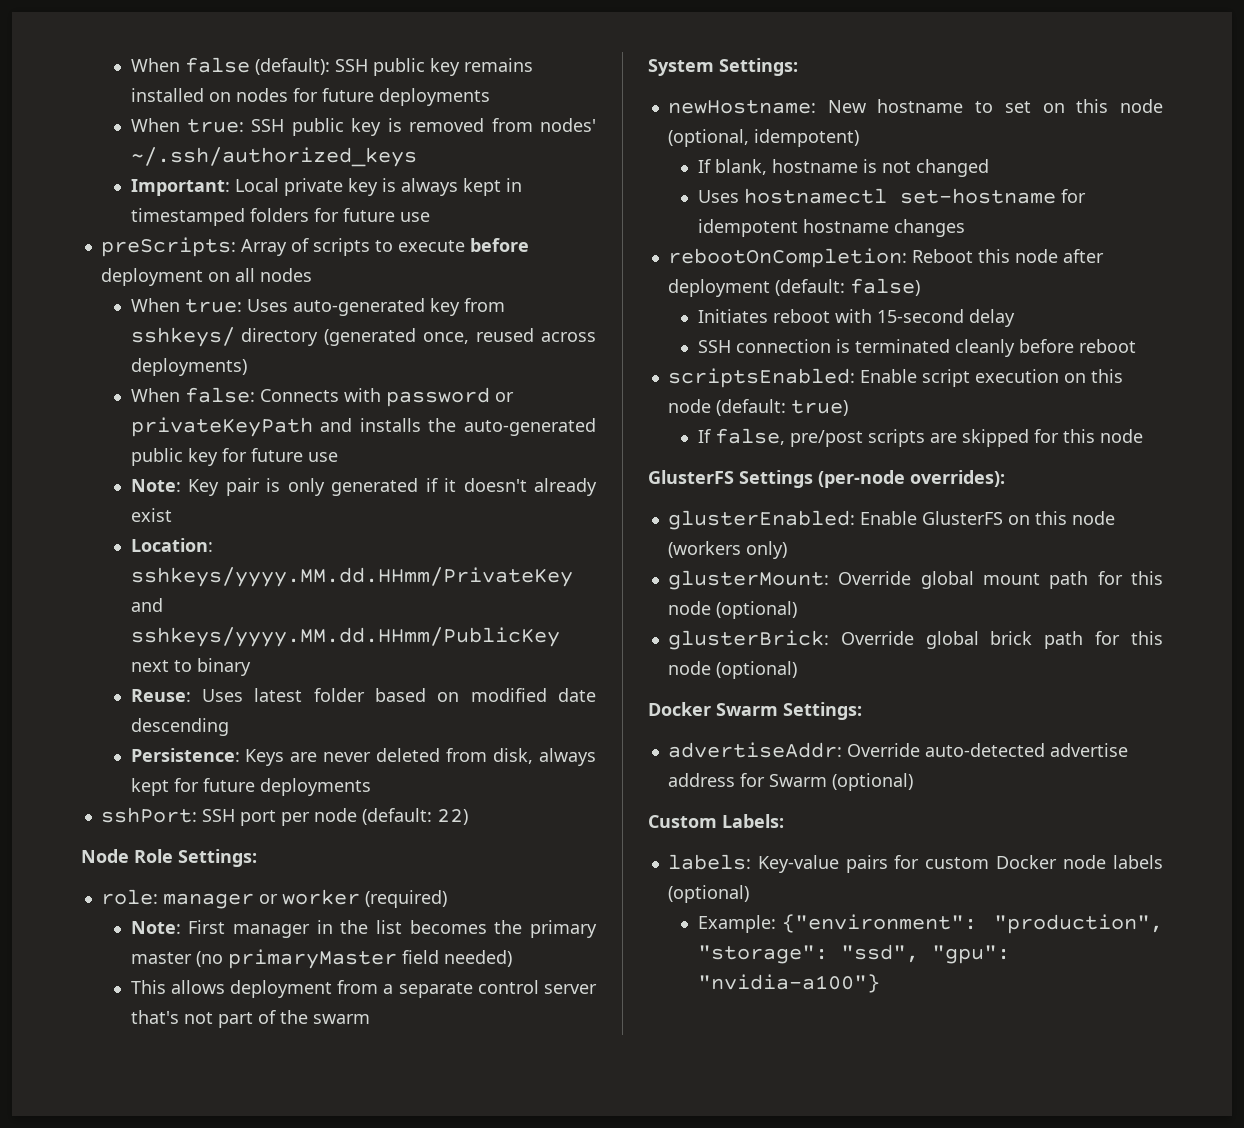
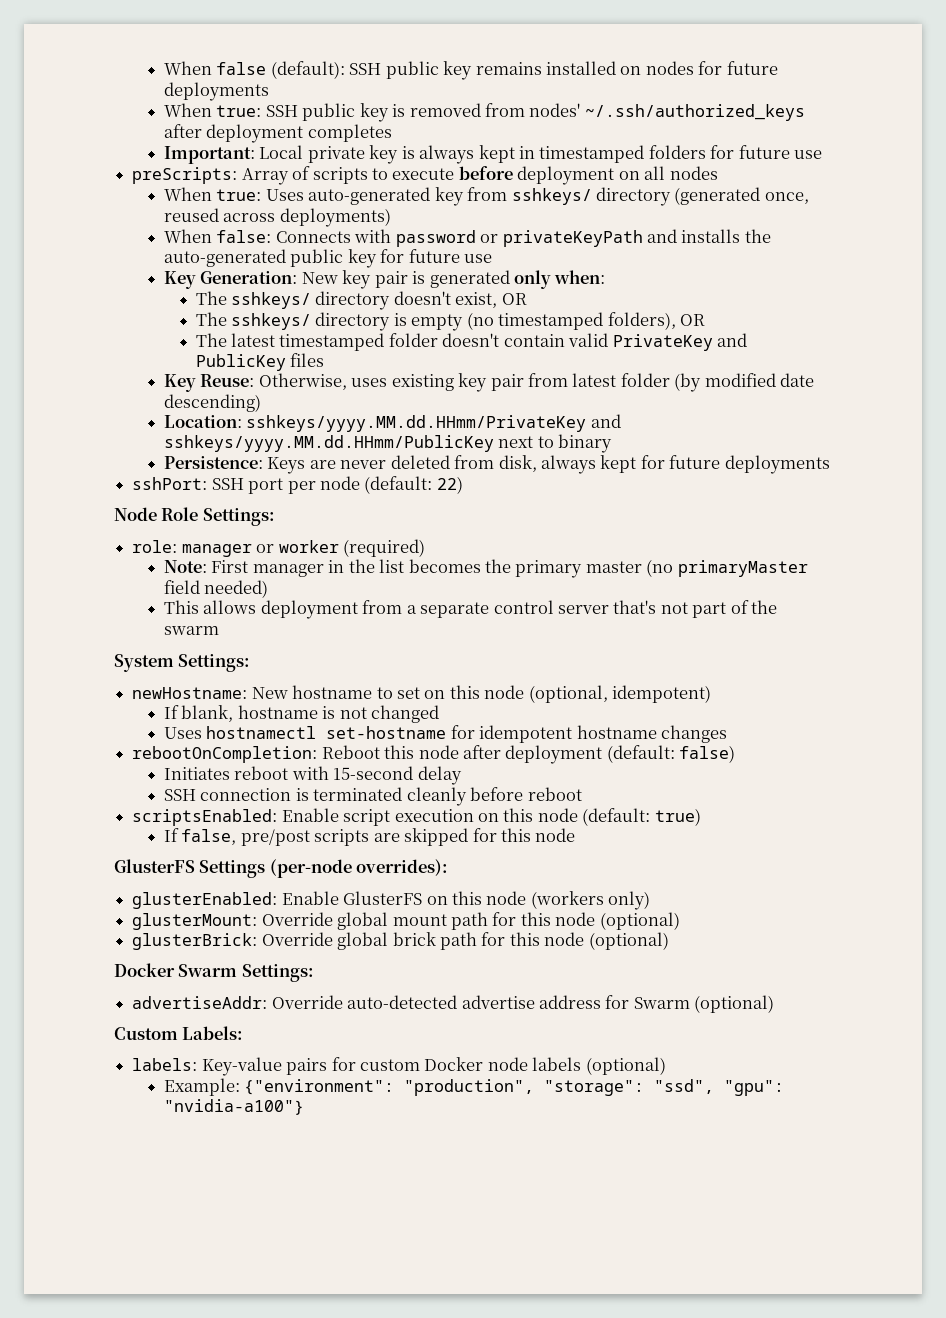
(417, 157) none -> [163,124,392,143] after deployment completes
[130,478,597,496] [130,508,172,522] Note: Key pair is only generated if it doesn't already exist -> [163,270,606,289] [195,291,527,310] [195,312,706,331] [195,333,748,351] [195,353,324,371] [163,373,815,392] [163,394,261,412] Key Generation: New key pair is generated only when: // The sshkeys/ directory doesn't exist, OR // The sshkeys/ directory is empty (no timestamped folders), OR // The latest timestamped folder doesn't contain valid PrivateKey and PublicKey files // Key Reuse: Otherwise, uses existing key pair from latest folder (by modified date descending)
[130,688,596,702] [130,718,229,736] // Reuse: Uses latest folder based on modified date descending -> (613, 443) none

